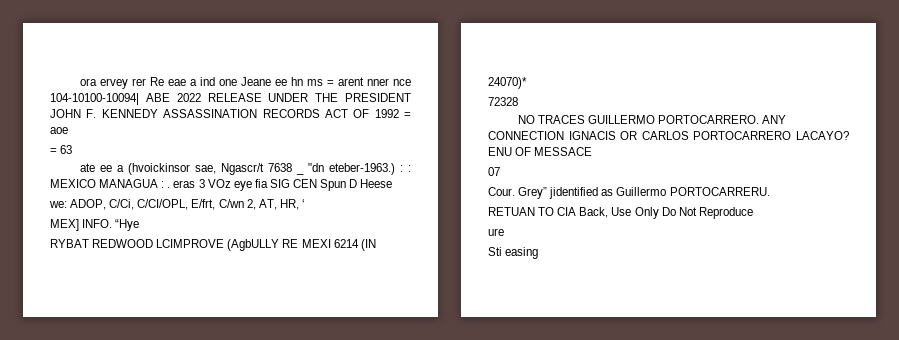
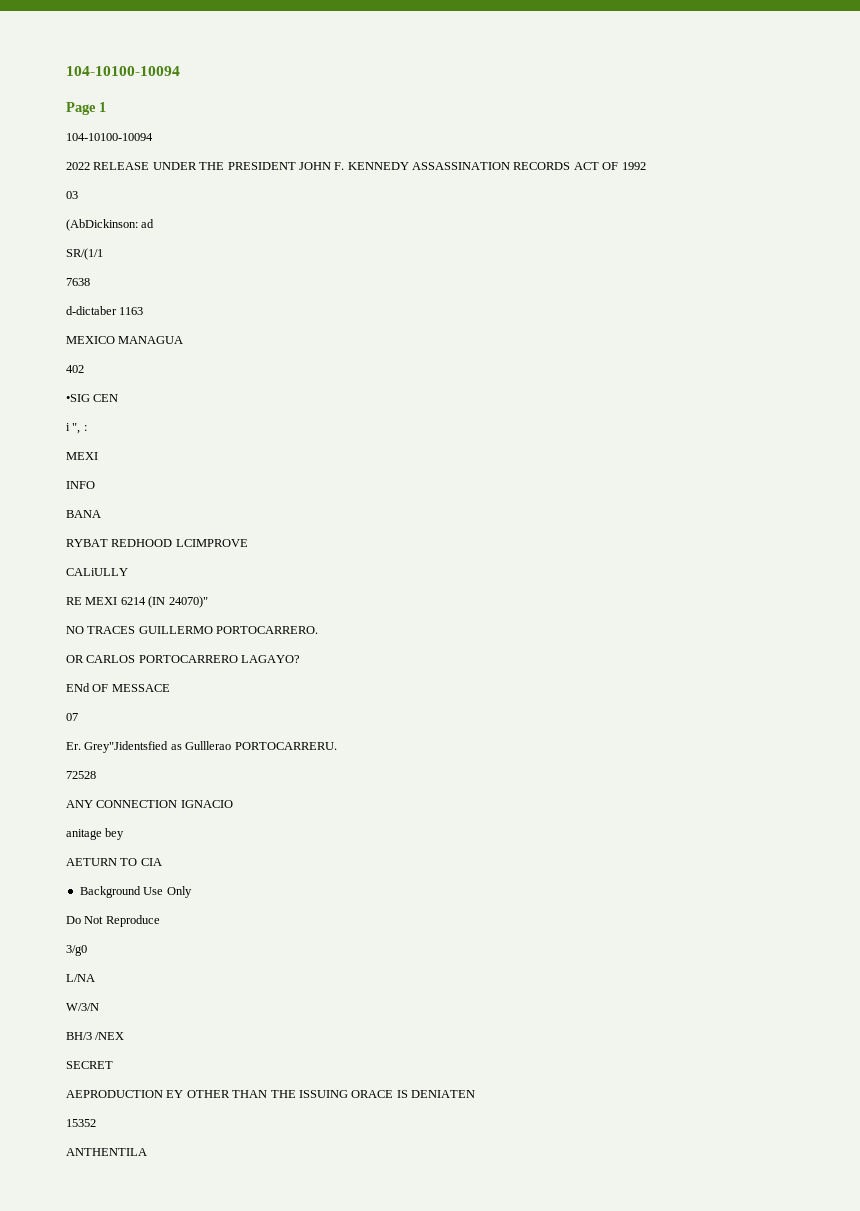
[79,77,411,89] [50,93,170,105] ora ervey rer Re eae a ind one Jeane ee hn ms = arent nner nce 104-10100-10094| ABE -> [66,66,180,76] [66,102,106,115] [66,133,153,141] 104-10100-10094 // Page 1 // 104-10100-10094 //
[404,112,411,118] [50,127,68,134] [50,145,73,154] [79,163,292,175] [295,172,304,175] [307,163,411,175] [50,179,393,191] [49,199,305,210] [50,219,140,231] = aoe // = 63 // ate ee a (hvoickinsor sae, Ngascr/t 7638 _ "dn eteber-1963.) : : MEXICO MANAGUA : . eras 3 VOz eye fia SIG CEN Spun D Heese // we: ADOP, C/Ci, C/CI/OPL, E/frt, C/wn 2, AT, HR, ‘ // MEX] INFO. “Hye -> [66,191,78,199] [66,219,155,231] [66,248,103,260] [66,278,90,286] [66,306,144,315] [66,336,184,344] [66,365,84,373] [66,394,119,402] [66,423,87,434] [66,452,98,460] [66,481,95,489] [66,510,101,518] // 03 // (AbDickinson: ad // SR/(1/1 // 7638 // d-dictaber 1163 // MEXICO MANAGUA // 402 // •SIG CEN // i ", : // MEXI // INFO // BANA
[92,239,154,248] REDWOOD -> [111,539,173,547] REDHOOD
[227,239,280,251] (AgbULLY -> [66,568,128,576] // CALiULLY //
[488,77,527,89] [488,97,518,106] 24070)* // 72328 -> [168,596,208,608] 24070)"
[762,115,787,124] [488,131,616,140] ANY CONNECTION IGNACIS -> (319, 630) //
[796,131,849,140] [488,147,512,156] LACAYO? ENU -> [241,655,301,663] [66,683,90,692] LAGAYO? // ENd
[488,187,770,199] [488,207,535,216] Cour. Grey” jidentified as Guillermo PORTOCARRERU. // RETUAN -> [66,741,337,753] [66,771,96,779] [66,800,233,808] [66,828,125,840] [66,858,117,866] Er. Grey"Jidentsfied as Gulllerao PORTOCARRERU. // 72528 // ANY CONNECTION IGNACIO // anitage bey // AETURN
[579,207,609,218] Back, -> [79,886,141,898] // Background
(659, 213) none -> (192, 892) //
[488,228,504,236] [488,247,539,259] ure // Sti easing -> [66,945,87,956] [66,974,95,982] [66,1003,99,1011] [66,1032,125,1040] [66,1061,113,1069] [66,1090,475,1098] [66,1119,96,1127] [66,1148,147,1156] 3/g0 // L/NA // W/3/N // BH/3 /NEX // SECRET // AEPRODUCTION EY OTHER THAN THE ISSUING ORACE IS DENIATEN // 15352 // ANTHENTILA

